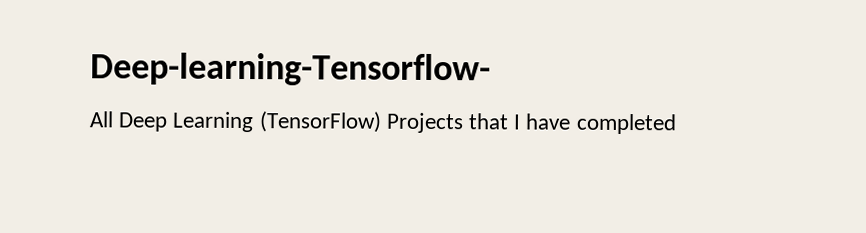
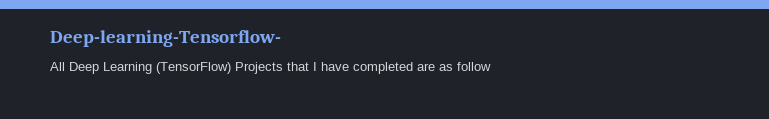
(677, 124) none -> [417,62,491,71] are as follow

